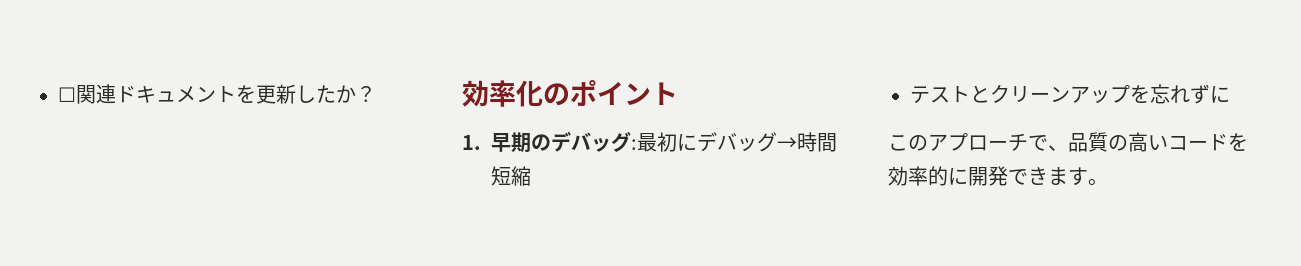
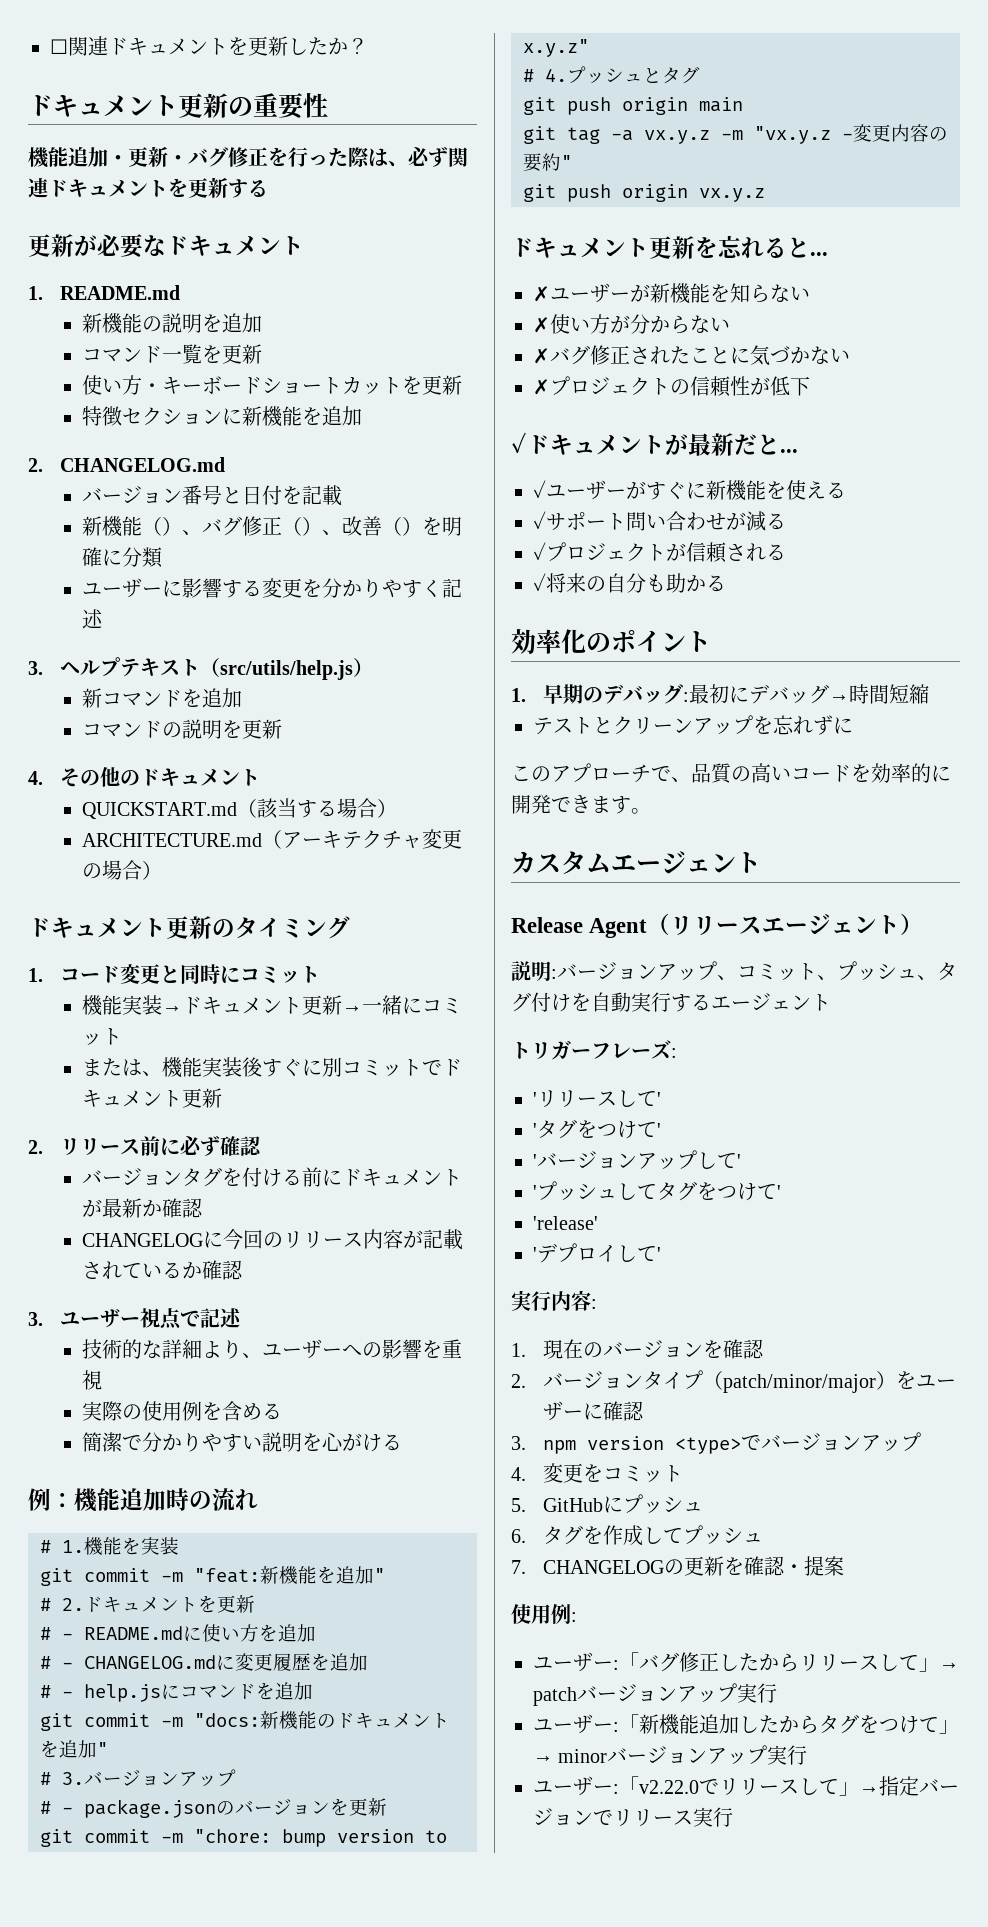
(376, 94) none -> [28,92,328,119] [28,146,468,168] [28,177,268,198] [28,234,304,258] [28,285,180,300] [81,313,262,334] [81,344,262,364] [81,375,462,395] [81,406,362,427] [28,457,225,472] [81,485,342,506] [81,516,462,537] [81,547,163,568] [81,578,462,598] [81,609,103,629] [28,657,373,680] [81,688,242,708] [81,719,282,739] [28,767,260,787] [81,798,397,819] [81,829,462,849] [81,860,162,880] [28,916,350,939] [28,964,320,984] [81,995,462,1016] [81,1028,122,1046] [81,1057,462,1078] [81,1088,222,1108] [28,1135,262,1156] [81,1167,462,1187] [81,1198,203,1218] [81,1229,463,1250] [81,1260,243,1280] [28,1308,242,1330] [81,1339,462,1359] [81,1370,102,1390] [81,1401,282,1421] [81,1432,402,1452] [28,1488,258,1512] [40,1537,179,1556] [40,1566,385,1586] [40,1595,255,1613] [40,1624,316,1642] [40,1653,368,1671] [40,1682,313,1702] [40,1711,450,1731] [40,1740,108,1758] [40,1769,236,1787] [40,1798,387,1818] [40,1829,447,1847] [523,39,589,57] [523,66,700,84] [523,97,743,115] [523,124,948,144] [523,153,572,172] [523,184,765,202] [511,235,828,259] [533,283,810,304] [533,314,730,334] [533,345,850,366] [533,376,810,397] [511,432,798,456] [533,480,846,501] [533,511,786,531] [533,542,786,563] [533,573,726,593] // ドキュメント更新の重要性 // 機能追加・更新・バグ修正を行った際は、必ず関連ドキュメントを更新する // 更新が必要なドキュメント // 1. README.md // 新機能の説明を追加 // コマンド一覧を更新 // 使い方・キーボードショートカットを更新 // 特徴セクションに新機能を追加 // 2. CHANGELOG.md // バージョン番号と日付を記載 // 新機能（）、バグ修正（）、改善（）を明確に分類 // ユーザーに影響する変更を分かりやすく記述 // 3.ヘルプテキスト（src/utils/help.js） // 新コマンドを追加 // コマンドの説明を更新 // 4.その他のドキュメント // QUICKSTART.md（該当する場合） // ARCHITECTURE.md（アーキテクチャ変更の場合） // ドキュメント更新のタイミング // 1.コード変更と同時にコミット // 機能実装→ドキュメント更新→一緒にコミット // または、機能実装後すぐに別コミットでドキュメント更新 // 2.リリース前に必ず確認 // バージョンタグを付ける前にドキュメントが最新か確認 // CHANGELOGに今回のリリース内容が記載されているか確認 // 3.ユーザー視点で記述 // 技術的な詳細より、ユーザーへの影響を重視 // 実際の使用例を含める // 簡潔で分かりやすい説明を心がける // 例：機能追加時の流れ // # 1.機能を実装 // git commit -m "feat:新機能を追加" // # 2.ドキュメントを更新 // # - README.mdに使い方を追加 // # - CHANGELOG.mdに変更履歴を追加 // # - help.jsにコマンドを追加 // git commit -m "docs:新機能のドキュメントを追加" // # 3.バージョンアップ // # - package.jsonのバージョンを更新 // git commit -m "chore: bump version to x.y.z" // # 4.プッシュとタグ // git push origin main // git tag -a vx.y.z -m "vx.y.z -変更内容の要約" // git push origin vx.y.z // ドキュメント更新を忘れると... // ✗ユーザーが新機能を知らない // ✗使い方が分からない // ✗バグ修正されたことに気づかない // ✗プロジェクトの信頼性が低下 // ✓ドキュメントが最新だと... // ✓ユーザーがすぐに新機能を使える // ✓サポート問い合わせが減る // ✓プロジェクトが信頼される // ✓将来の自分も助かる
(1108, 182) none -> [511,851,761,874] [511,913,924,938] [511,961,957,981] [511,992,831,1012] [511,1040,677,1060] [533,1090,661,1107] [533,1119,661,1139] [533,1150,741,1170] [533,1181,781,1201] [533,1216,598,1230] [533,1243,661,1263] [511,1290,597,1311] [511,1339,764,1359] [511,1370,956,1393] [542,1401,644,1421] [511,1432,921,1454] [511,1463,683,1483] [511,1494,703,1514] [511,1525,763,1546] [511,1556,844,1576] [511,1603,577,1624] [533,1652,959,1672] [533,1683,777,1706] [533,1714,959,1735] [533,1745,808,1765] [533,1776,959,1796] [533,1807,733,1827] // カスタムエージェント // Release Agent（リリースエージェント） // 説明:バージョンアップ、コミット、プッシュ、タグ付けを自動実行するエージェント // トリガーフレーズ: // 'リリースして' // 'タグをつけて' // 'バージョンアップして' // 'プッシュしてタグをつけて' // 'release' // 'デプロイして' // 実行内容: // 1.現在のバージョンを確認 // 2.バージョンタイプ（patch/minor/major）をユーザーに確認 // 3. npm version <type>でバージョンアップ // 4.変更をコミット // 5. GitHubにプッシュ // 6.タグを作成してプッシュ // 7. CHANGELOGの更新を確認・提案 // 使用例: // ユーザー:「バグ修正したからリリースして」→ patchバージョンアップ実行 // ユーザー:「新機能追加したからタグをつけて」→ minorバージョンアップ実行 // ユーザー:「v2.22.0でリリースして」→指定バージョンでリリース実行

